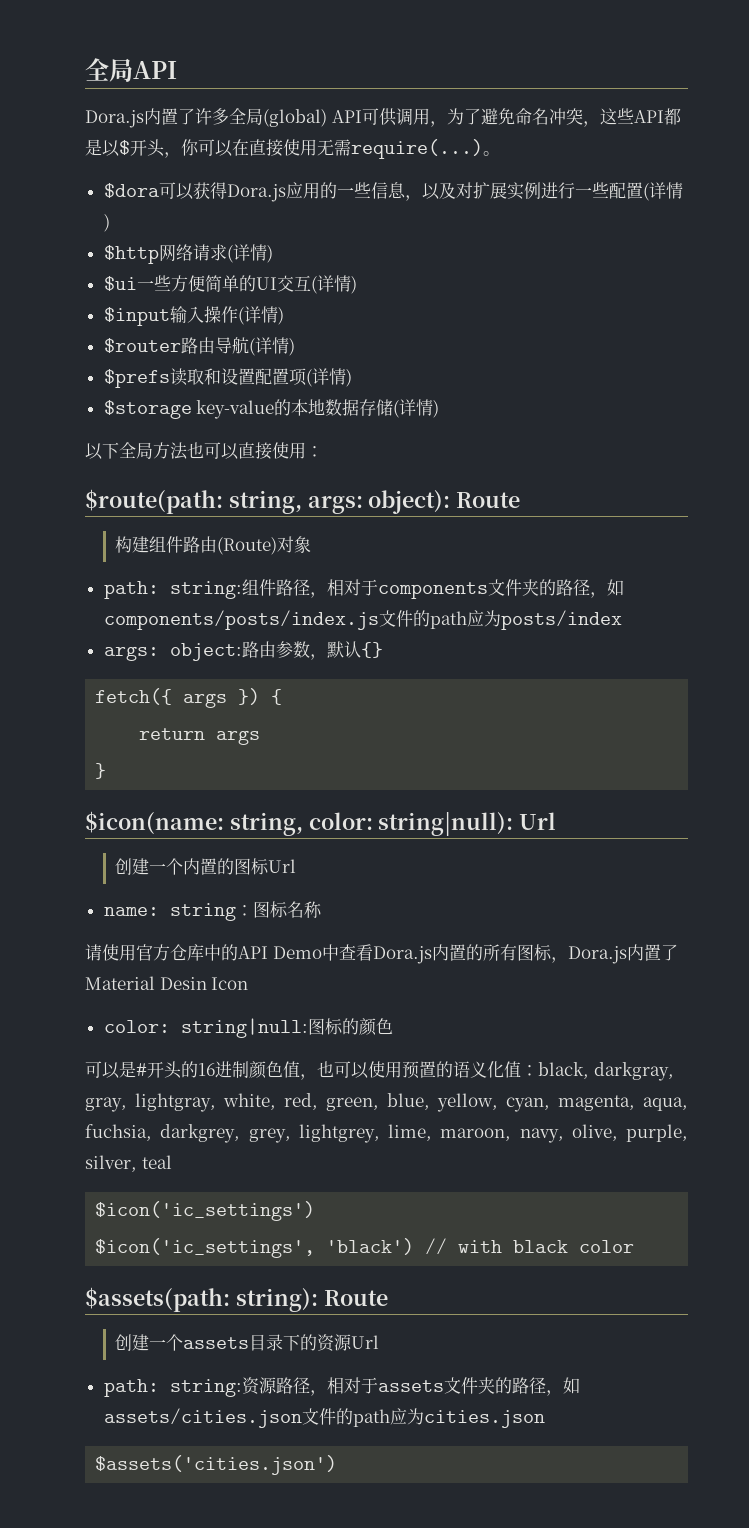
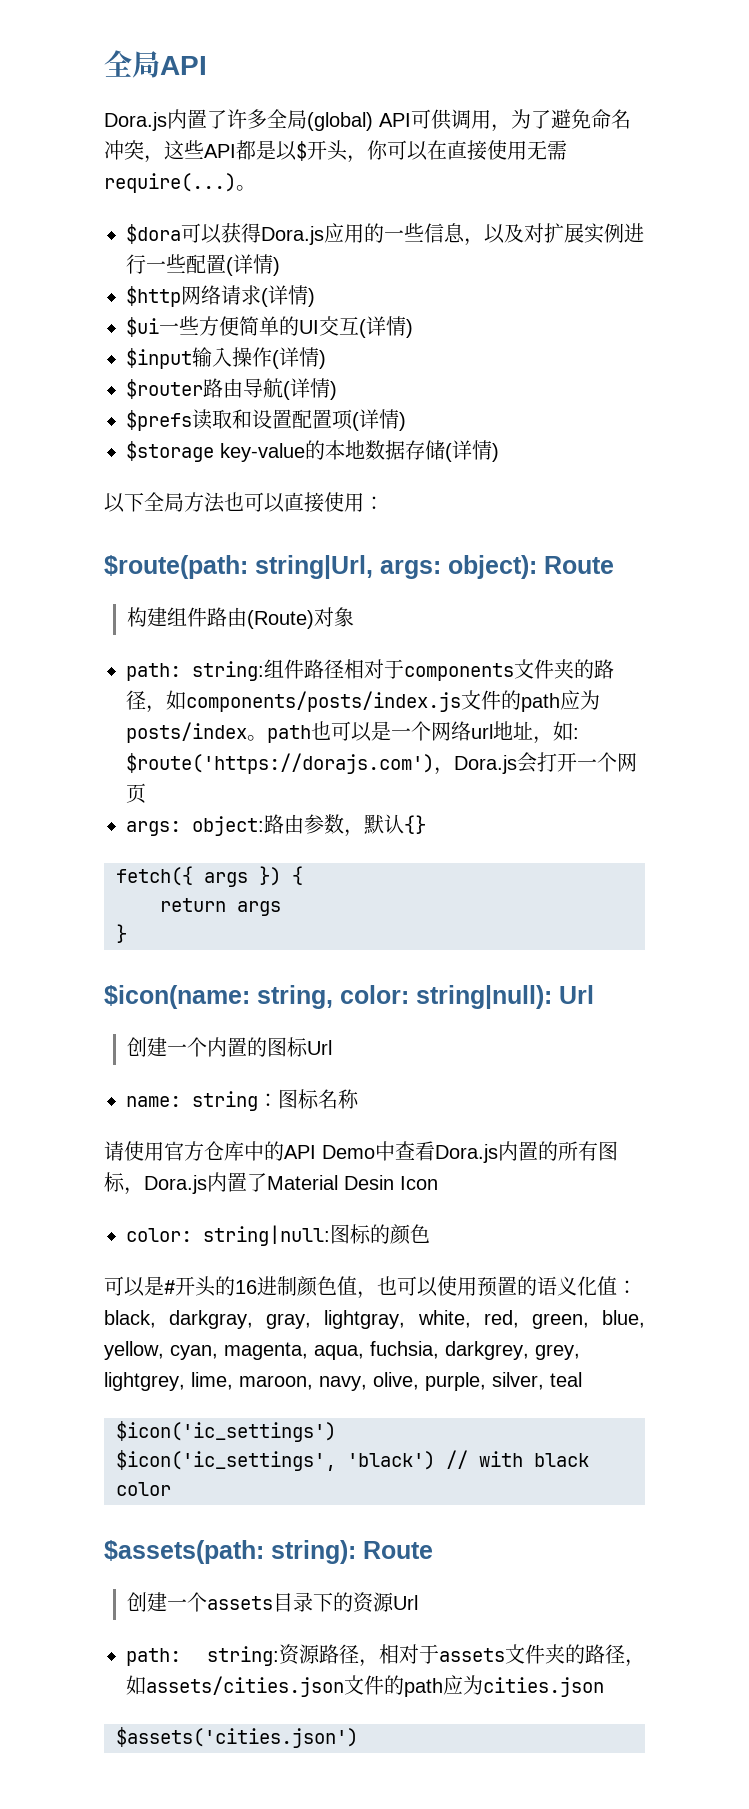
[228,490,302,514] string, -> [255,555,373,579] string|Url,
[309,592,327,598] ， -> (344, 669) none
(622, 620) none -> [247,721,579,744] [126,752,637,775] [126,783,146,803] 。path也可以是一个网络url地址，如: $route('https://dorajs.com')，Dora.js会打开一个网页

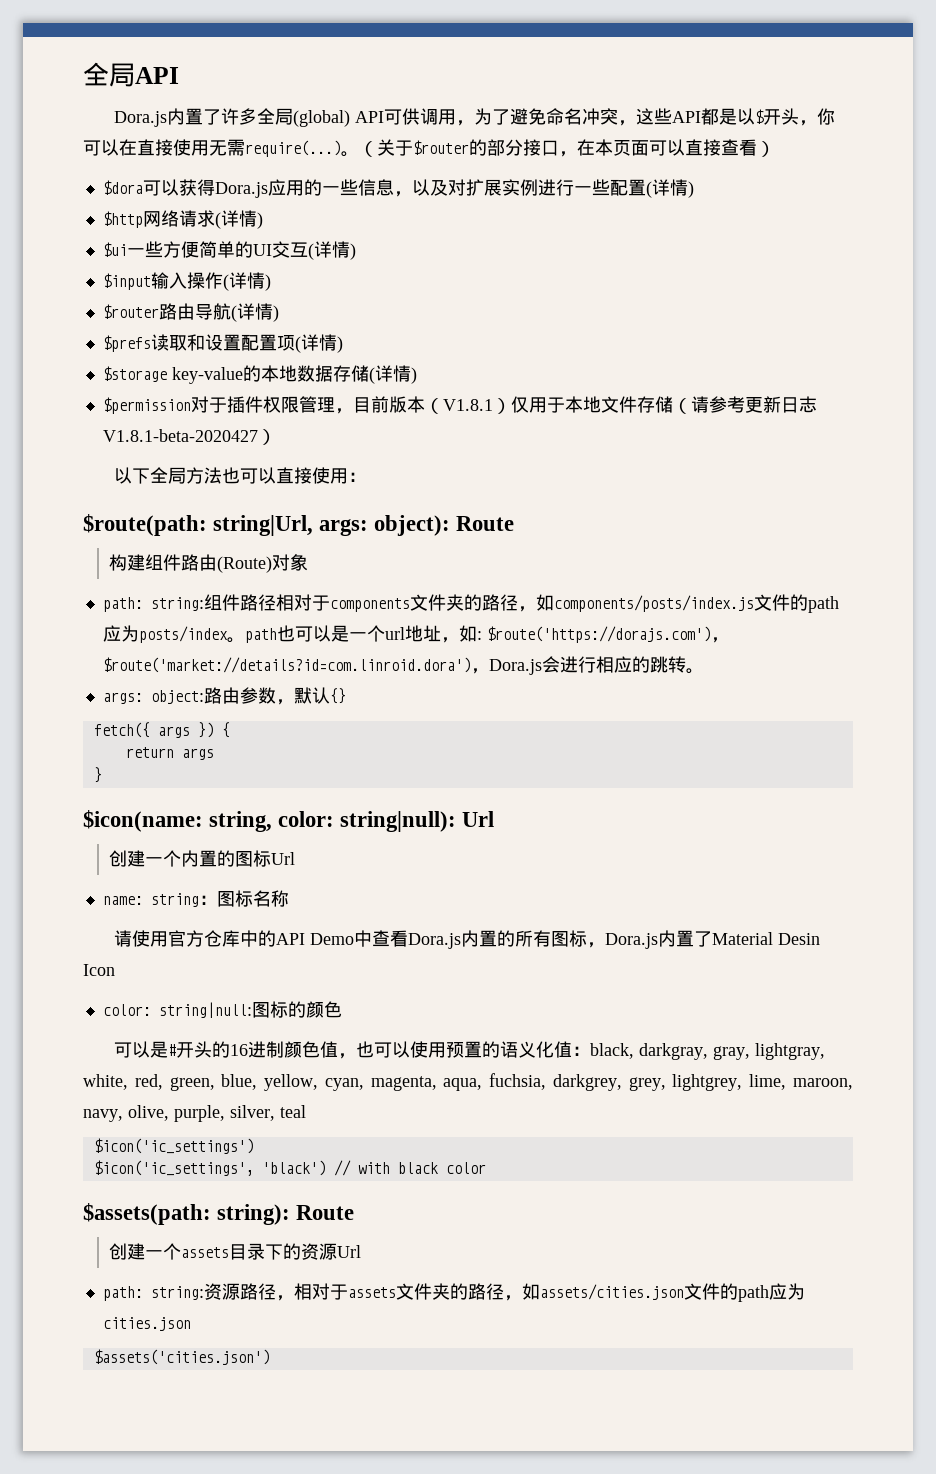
(256, 188) none -> [359,139,775,157] （关于$router的部分接口，在本页面可以直接查看）
(499, 452) none -> [102,396,817,414] [102,429,276,445] // $permission对于插件权限管理，目前版本（V1.8.1）仅用于本地文件存储（请参考更新日志V1.8.1-beta-2020427）
[431,721,471,741] 网络 -> (385, 633) none
[454,752,637,774] [126,783,146,803] Dora.js会打开一个网页 -> [102,656,704,675] $route('market://details?id=com.linroid.dora')，Dora.js会进行相应的跳转。

